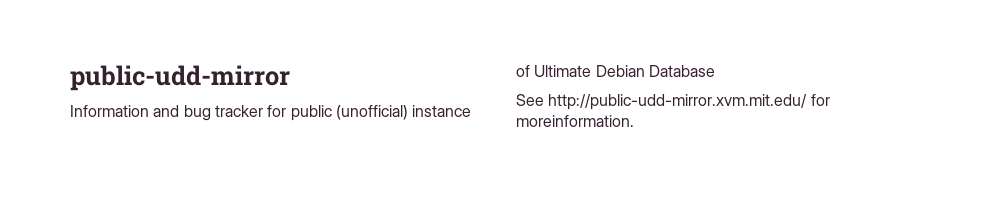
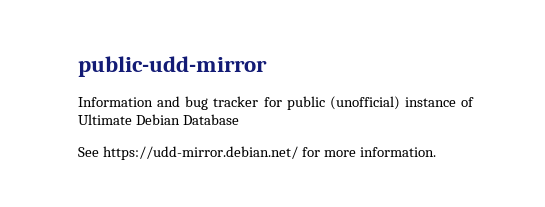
[548,94,830,110] [516,115,634,127] http://public-udd-mirror.xvm.mit.edu/ for moreinformation. -> [102,146,436,160] https://udd-mirror.debian.net/ for more information.

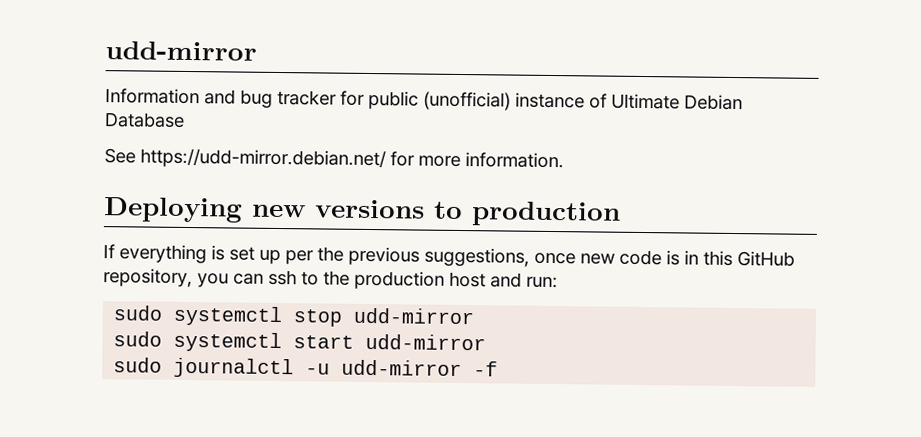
[78,56,267,77] public-udd-mirror -> [105,41,257,61] udd-mirror
(436, 152) none -> [103,197,621,227] [103,244,795,267] [103,268,558,290] [113,305,476,327] [113,331,487,353] [113,357,499,379] // Deploying new versions to production // If everything is set up per the previous suggestions, once new code is in this GitHub repository, you can ssh to the production host and run: // sudo systemctl stop udd-mirror // sudo systemctl start udd-mirror // sudo journalctl -u udd-mirror -f

